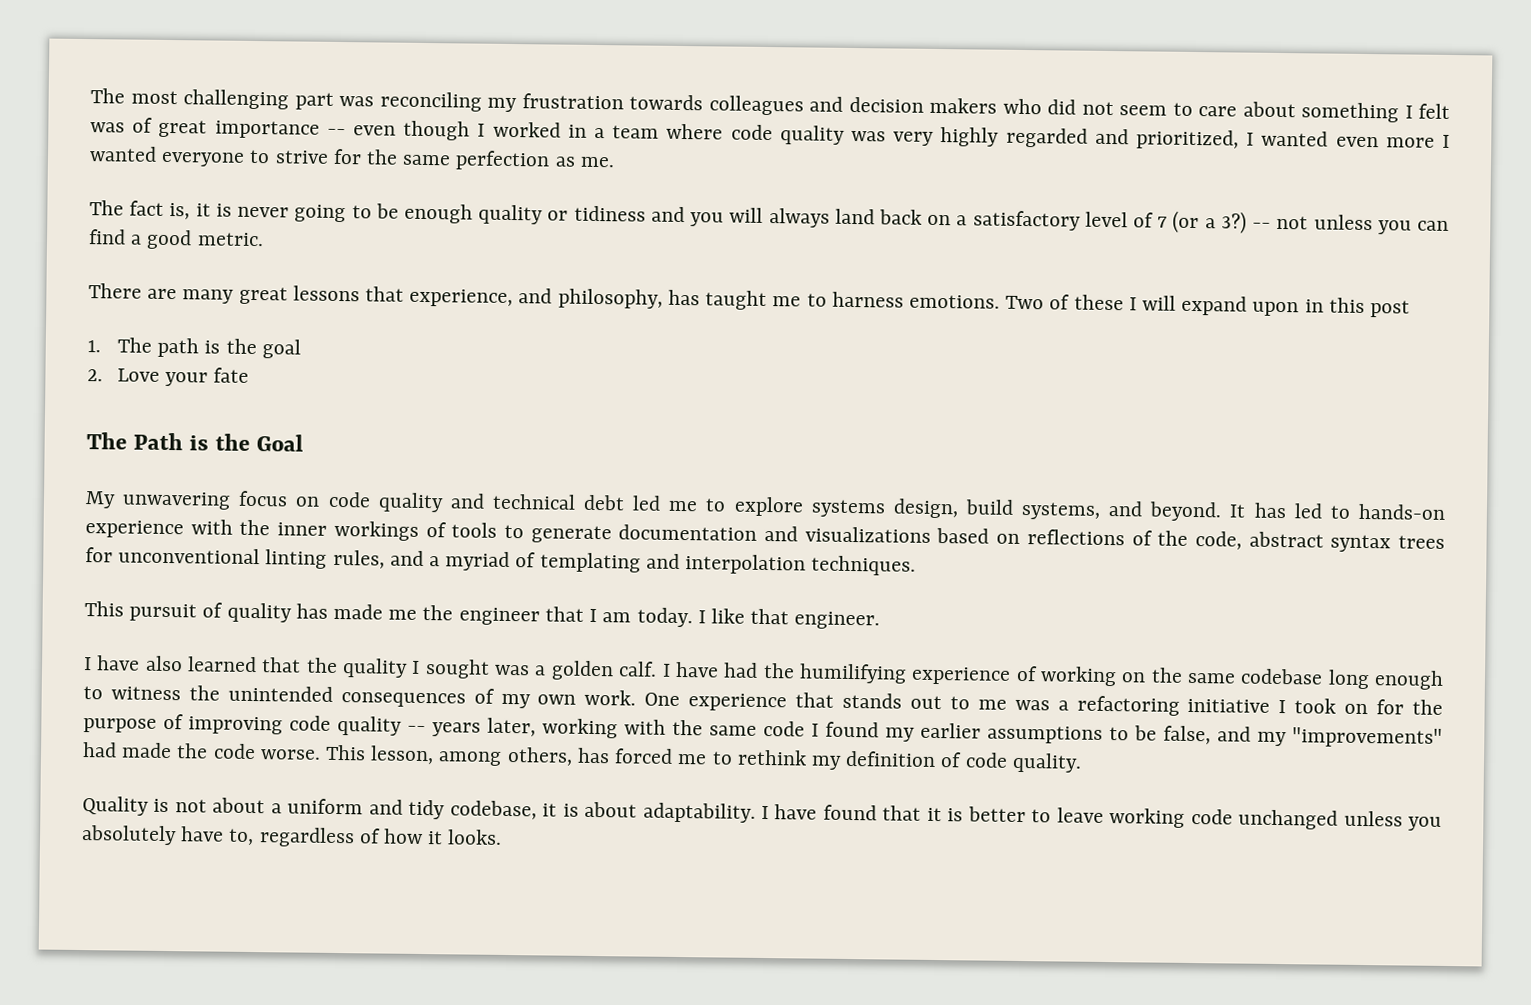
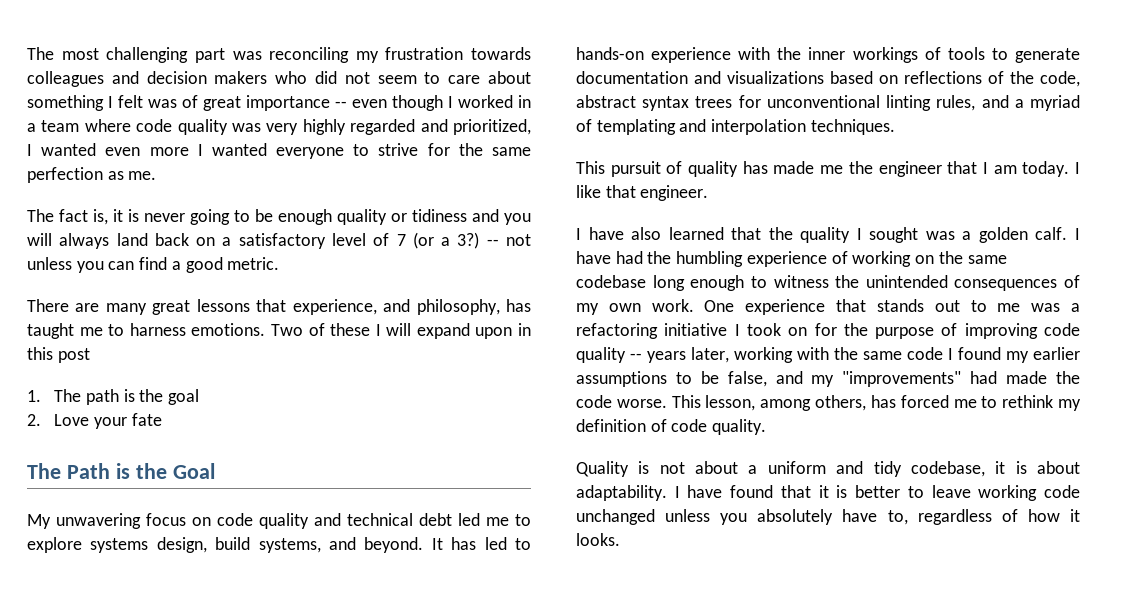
[798,663,907,684] humilifying -> [676,251,744,267] humbling

